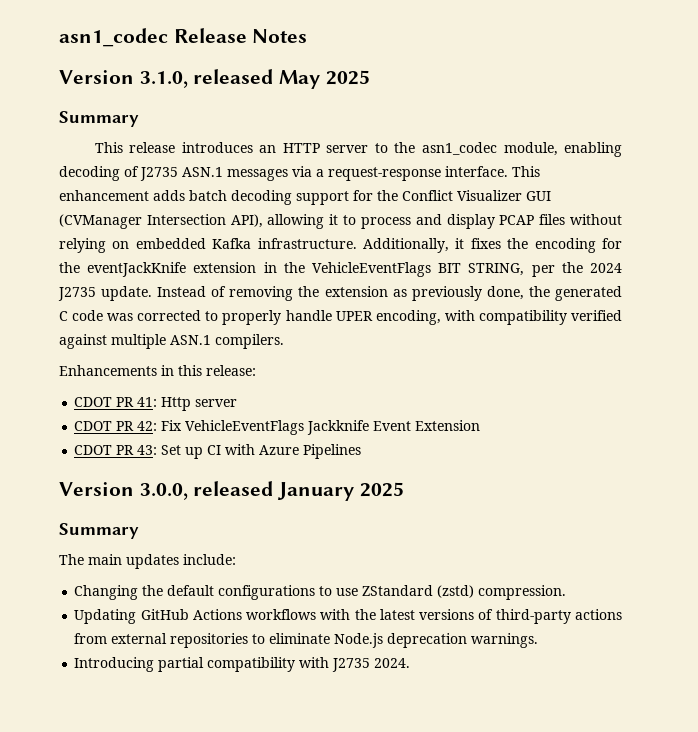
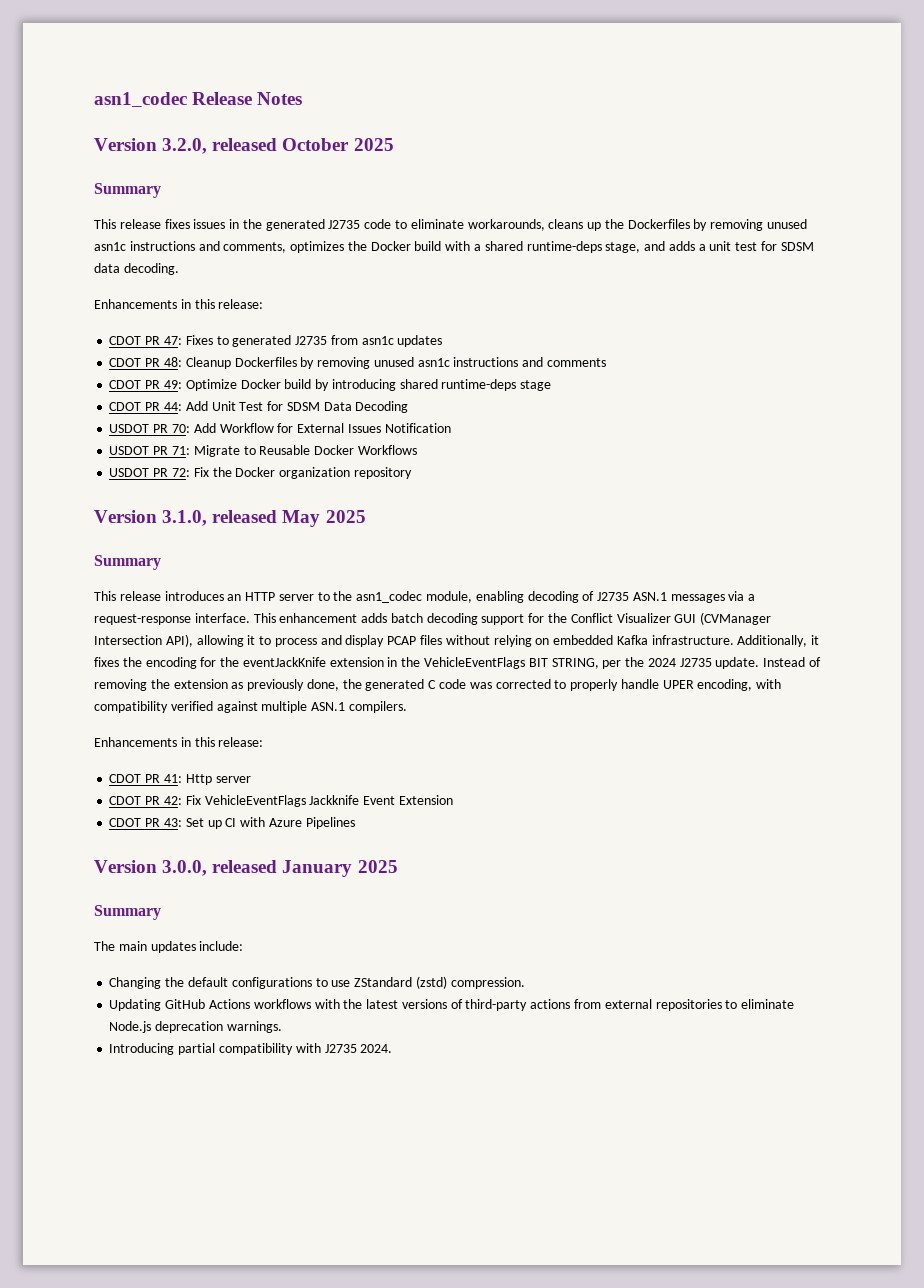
(308, 36) none -> [94,138,394,154] [94,183,161,198] [94,219,808,231] [94,241,814,253] [94,263,179,275] [94,299,264,309] [109,335,443,347] [109,357,606,369] [109,379,552,391] [109,401,409,413] [109,423,451,433] [109,445,417,457] [109,467,412,479] // Version 3.2.0, released October 2025 // Summary // This release fixes issues in the generated J2735 code to eliminate workarounds, cleans up the Dockerfiles by removing unused asn1c instructions and comments, optimizes the Docker build with a shared runtime-deps stage, and adds a unit test for SDSM data decoding. // Enhancements in this release: // CDOT PR 47: Fixes to generated J2735 from asn1c updates // CDOT PR 48: Cleanup Dockerfiles by removing unused asn1c instructions and comments // CDOT PR 49: Optimize Docker build by introducing shared runtime-deps stage // CDOT PR 44: Add Unit Test for SDSM Data Decoding // USDOT PR 70: Add Workflow for External Issues Notification // USDOT PR 71: Migrate to Reusable Docker Workflows // USDOT PR 72: Fix the Docker organization repository

